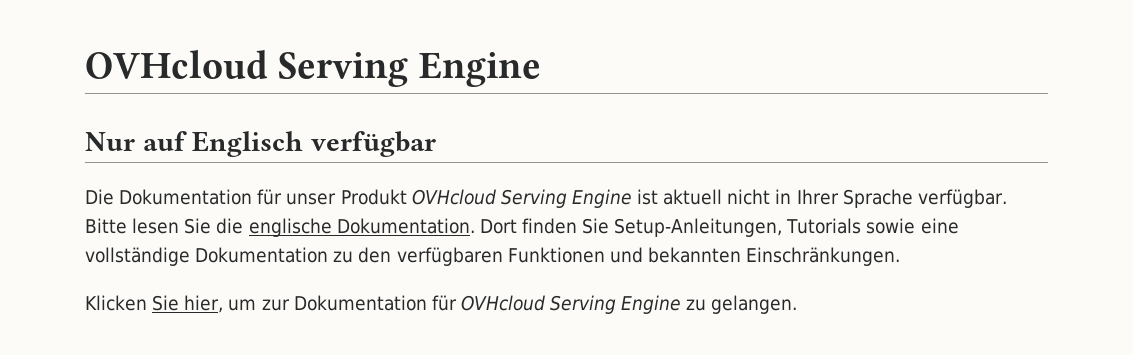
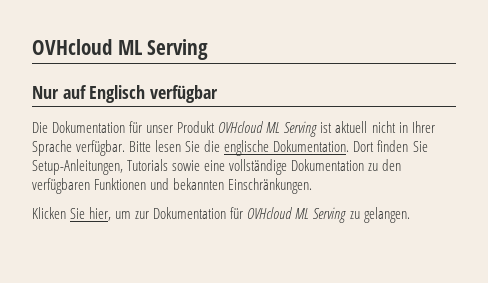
[85,50,541,87] OVHcloud Serving Engine -> [32,39,209,60] OVHcloud ML Serving
[500,189,632,208] Serving Engine -> [266,121,319,137] ML Serving
[550,295,682,314] Serving Engine -> [295,207,348,223] ML Serving

